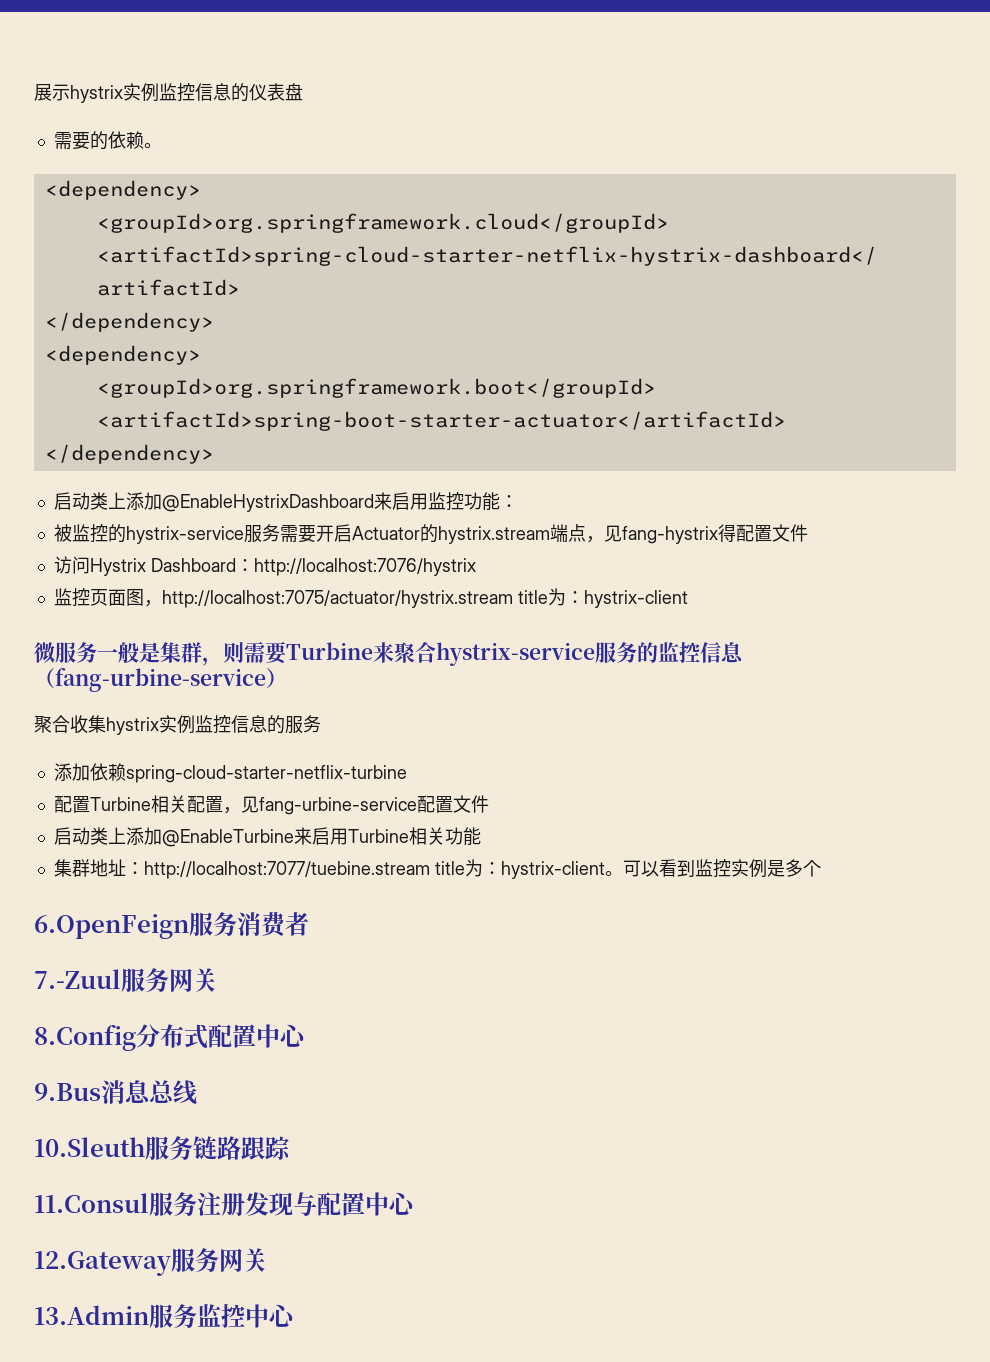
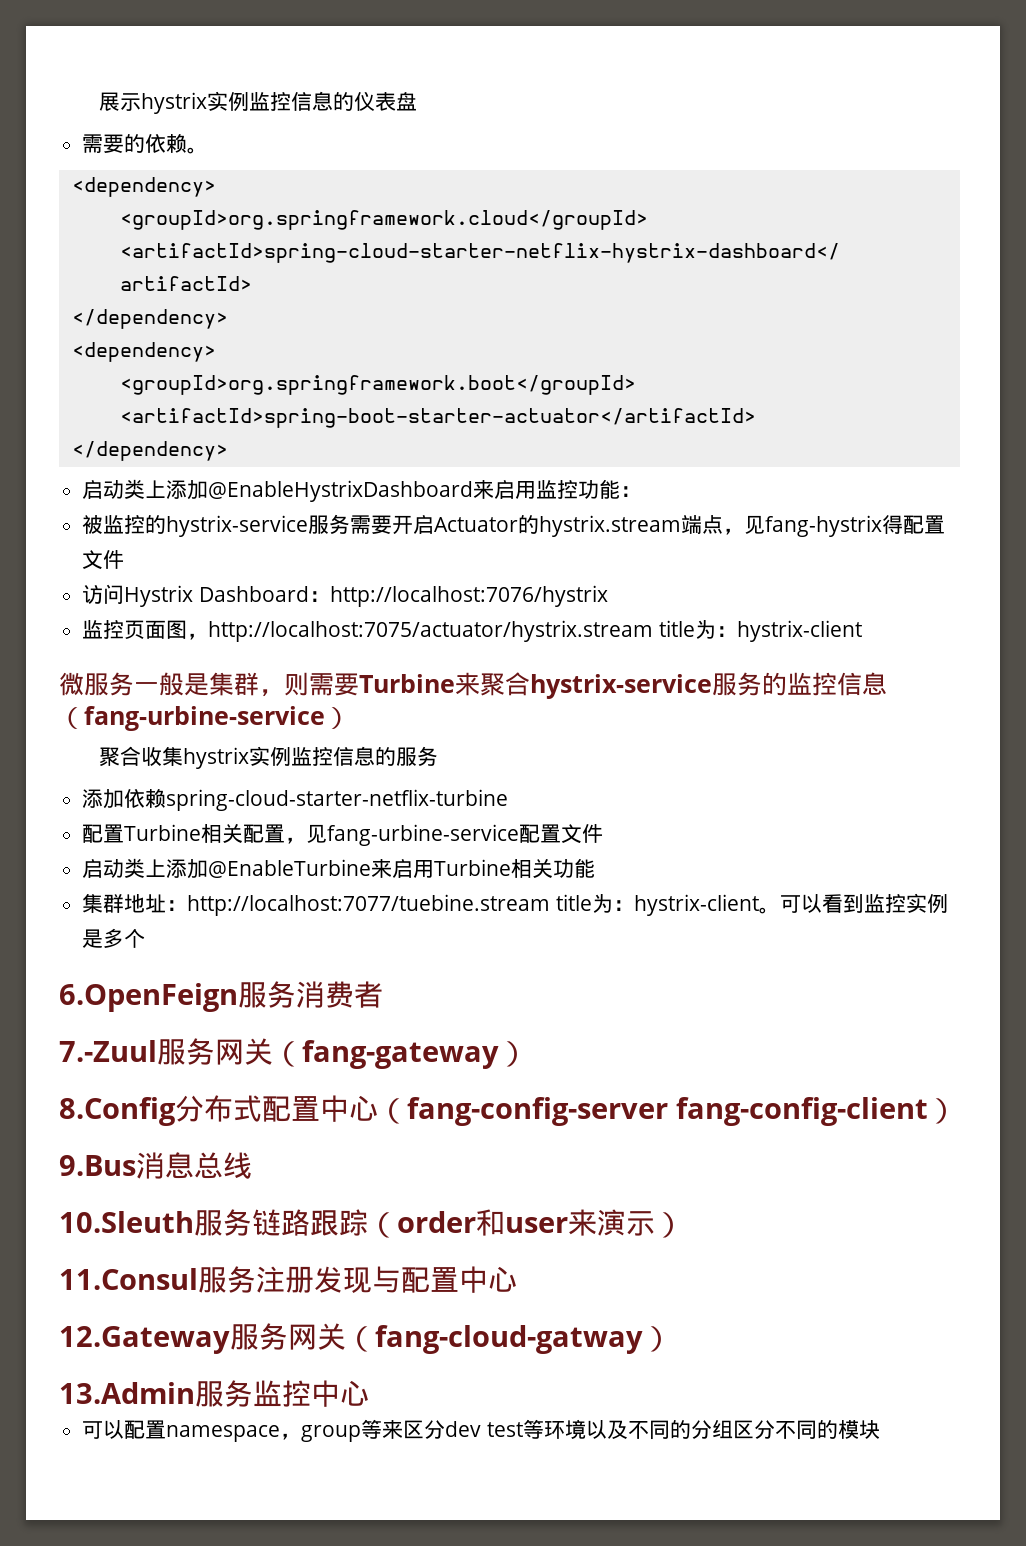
(217, 980) none -> [273,1040,528,1069] （fang-gateway）
(307, 1035) none -> [377,1097,957,1126] （fang-config-server fang-config-client）
(291, 1148) none -> [368,1209,684,1238] （order和user来演示）
(267, 1260) none -> [345,1325,672,1354] （fang-cloud-gatway）
(296, 1315) none -> [82,1419,880,1442] // 可以配置namespace，group等来区分dev test等环境以及不同的分组区分不同的模块

